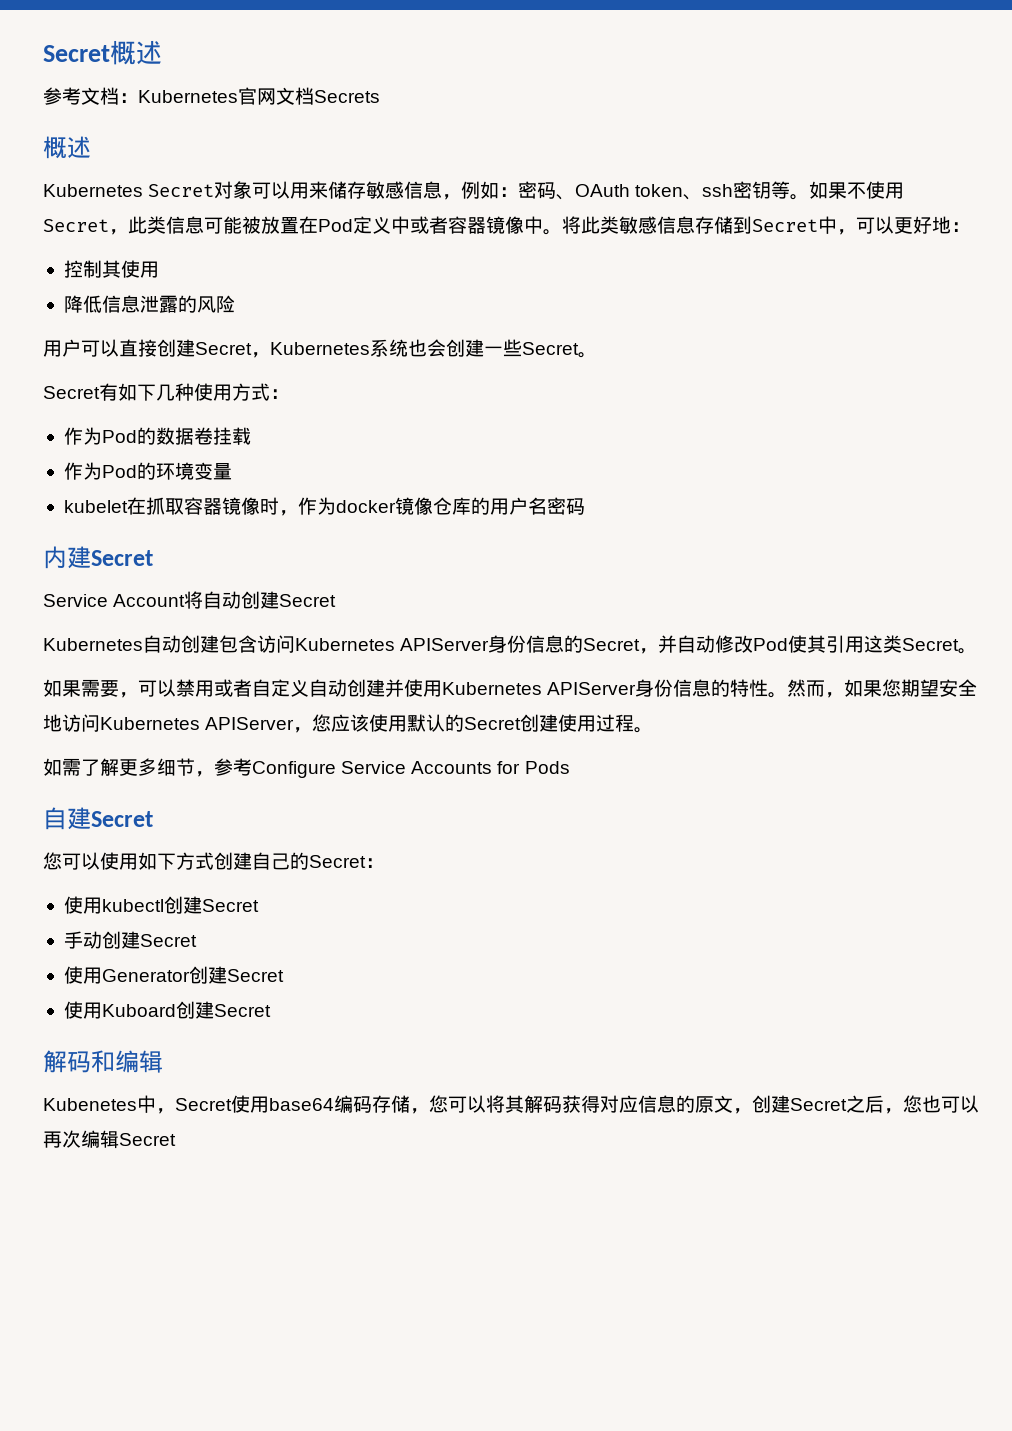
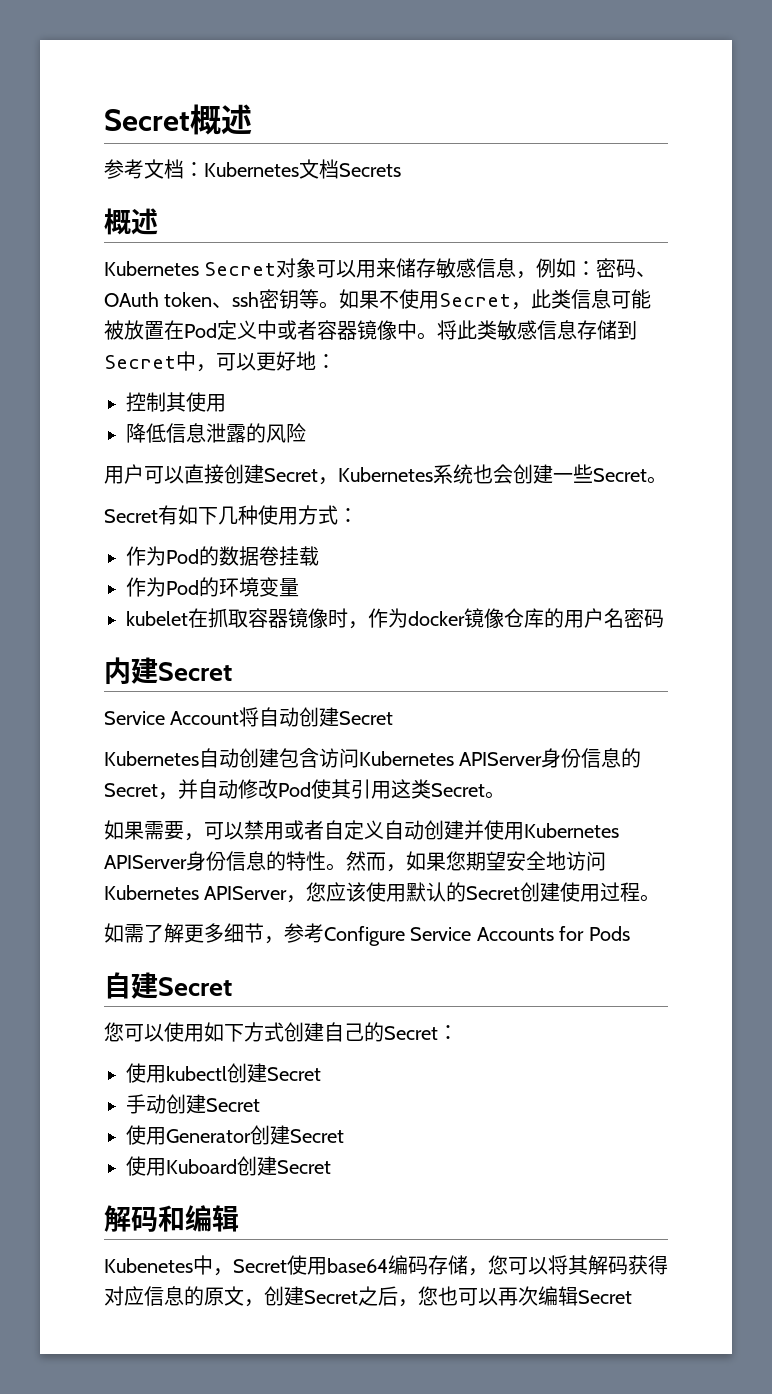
[238,87,276,105] 官网 -> (299, 169) none

